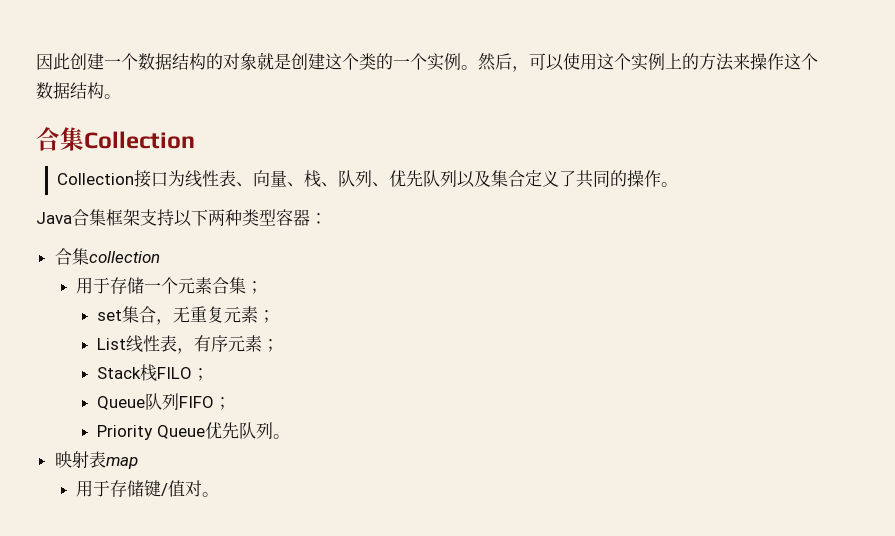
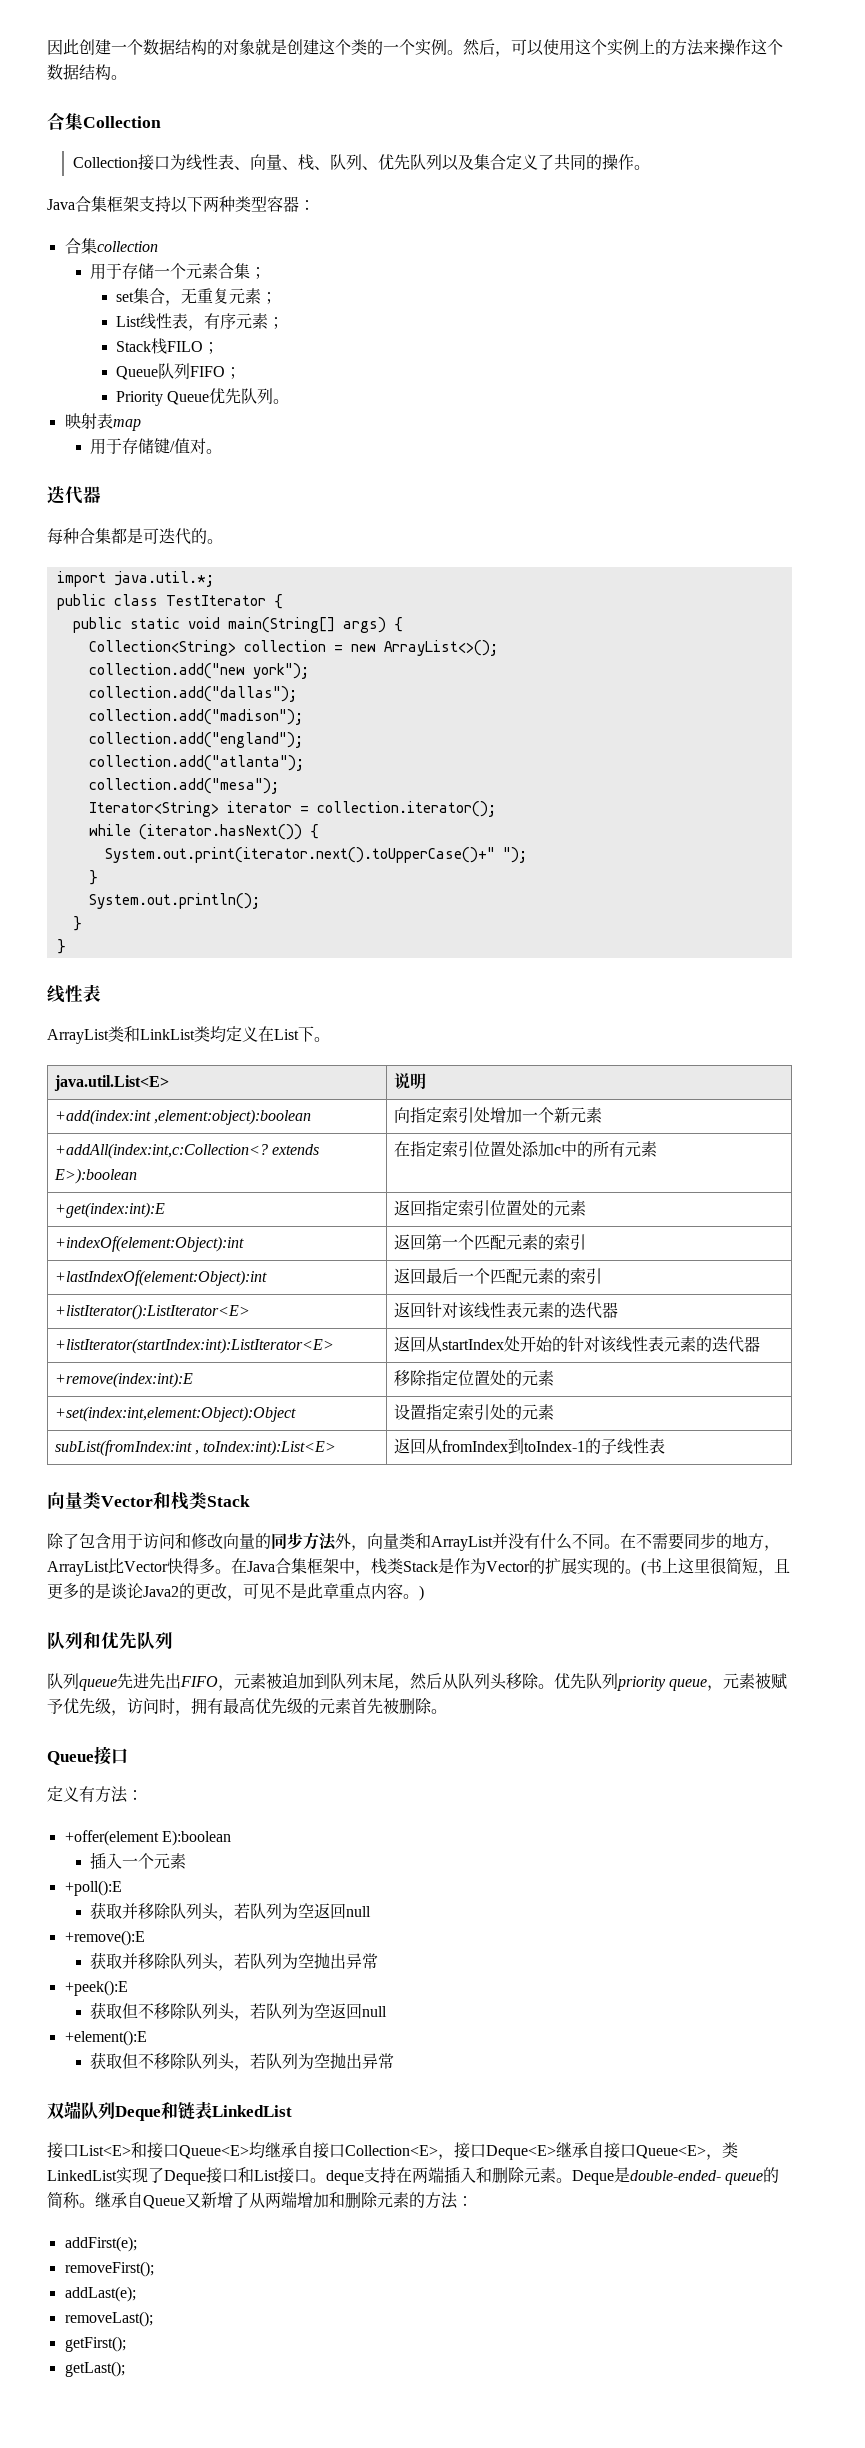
(219, 494) none -> [47,486,101,504] [47,528,223,545] [56,571,214,587] [56,594,283,610] [72,617,403,633] [88,640,498,656] [88,663,309,679] [88,686,297,702] [88,709,303,725] [88,732,303,748] [88,755,304,771] [88,778,279,794] [88,801,496,817] [88,824,319,840] [104,847,527,863] [88,870,98,885] [88,893,260,909] [72,916,82,931] [56,939,66,954] [47,984,101,1003] [47,1026,330,1044] [53,1075,169,1091] [393,1073,426,1089] [54,1109,311,1125] [393,1106,602,1124] [54,1143,319,1159] [53,1168,137,1184] [393,1140,657,1158] [54,1202,165,1218] [393,1199,586,1217] [54,1236,244,1252] [393,1233,586,1251] [54,1270,267,1286] [393,1267,602,1285] [54,1304,250,1320] [393,1302,618,1319] [54,1338,334,1354] [393,1336,760,1353] [54,1372,193,1388] [393,1370,554,1386] [54,1406,296,1422] [393,1403,554,1421] [54,1440,337,1456] [393,1438,665,1454] [47,1491,250,1510] [47,1532,780,1551] [47,1558,790,1576] [47,1583,424,1601] [47,1631,173,1650] [47,1673,788,1691] [47,1697,447,1716] [47,1746,128,1765] [47,1786,143,1803] [64,1830,231,1846] [90,1852,187,1869] [64,1880,122,1896] [90,1902,372,1921] [64,1930,145,1946] [90,1952,379,1971] [64,1980,128,1996] [90,2002,388,2021] [64,2030,147,2046] [90,2052,395,2071] [47,2101,292,2121] [47,2142,738,2160] [47,2166,780,2185] [47,2192,473,2209] [64,2236,137,2252] [64,2261,154,2277] [64,2286,136,2302] [64,2311,153,2327] [64,2336,126,2352] [64,2361,125,2377] // 迭代器 // 每种合集都是可迭代的。 // import java.util.*; // public class TestIterator { // public static void main(String[] args) { // Collection<String> collection = new ArrayList<>(); // collection.add("new york"); // collection.add("dallas"); // collection.add("madison"); // collection.add("england"); // collection.add("atlanta"); // collection.add("mesa"); // Iterator<String> iterator = collection.iterator(); // while (iterator.hasNext()) { // System.out.print(iterator.next().toUpperCase()+" "); // } // System.out.println(); // } // } // 线性表 // ArrayList类和LinkList类均定义在List下。 // java.util.List<E> | 说明 // +add(index:int ,element:object):boolean | 向指定索引处增加一个新元素 // +addAll(index:int,c:Collection<? extends E>):boolean | 在指定索引位置处添加c中的所有元素 // +get(index:int):E | 返回指定索引位置处的元素 // +indexOf(element:Object):int | 返回第一个匹配元素的索引 // +lastIndexOf(element:Object):int | 返回最后一个匹配元素的索引 // +listIterator():ListIterator<E> | 返回针对该线性表元素的迭代器 // +listIterator(startIndex:int):ListIterator<E> | 返回从startIndex处开始的针对该线性表元素的迭代器 // +remove(index:int):E | 移除指定位置处的元素 // +set(index:int,element:Object):Object | 设置指定索引处的元素 // subList(fromIndex:int , toIndex:int):List<E> | 返回从fromIndex到toIndex-1的子线性表 // 向量类Vector和栈类Stack // 除了包含用于访问和修改向量的同步方法外，向量类和ArrayList并没有什么不同。在不需要同步的地方，ArrayList比Vector快得多。在Java合集框架中，栈类Stack是作为Vector的扩展实现的。(书上这里很简短，且更多的是谈论Java2的更改，可见不是此章重点内容。) // 队列和优先队列 // 队列queue先进先出FIFO，元素被追加到队列末尾，然后从队列头移除。优先队列priority queue，元素被赋予优先级，访问时，拥有最高优先级的元素首先被删除。 // Queue接口 // 定义有方法： // +offer(element E):boolean // 插入一个元素 // +poll():E // 获取并移除队列头，若队列为空返回null // +remove():E // 获取并移除队列头，若队列为空抛出异常 // +peek():E // 获取但不移除队列头，若队列为空返回null // +element():E // 获取但不移除队列头，若队列为空抛出异常 // 双端队列Deque和链表LinkedList // 接口List<E>和接口Queue<E>均继承自接口Collection<E>，接口Deque<E>继承自接口Queue<E>，类LinkedList实现了Deque接口和List接口。deque支持在两端插入和删除元素。Deque是double-ended- queue的简称。继承自Queue又新增了从两端增加和删除元素的方法： // addFirst(e); // removeFirst(); // addLast(e); // removeLast(); // getFirst(); // getLast();

